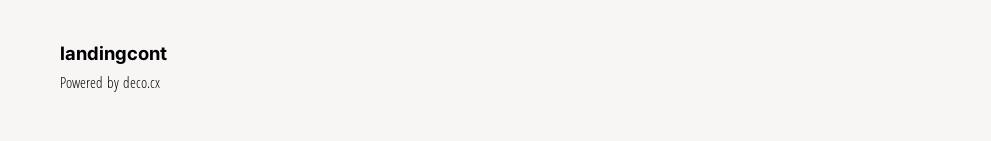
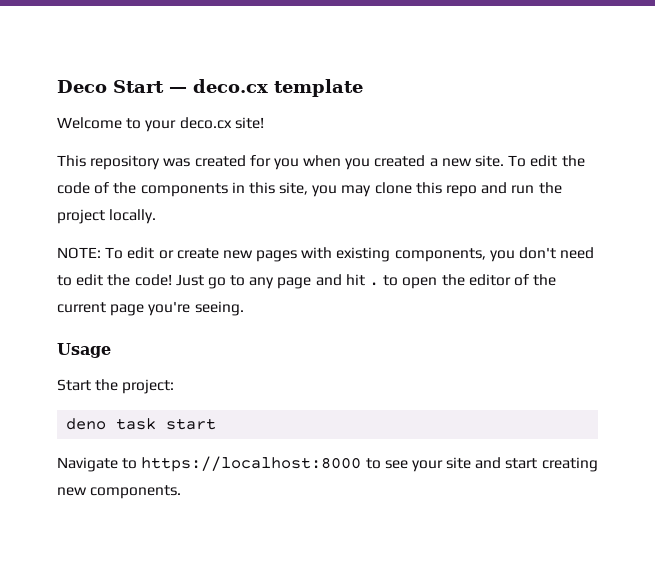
[60,45,167,64] [60,76,161,92] landingcont // Powered by deco.cx -> [57,79,363,97] [57,117,264,132] [57,155,585,170] [57,182,562,197] [57,209,157,224] [57,247,595,262] [57,274,557,289] [57,301,244,316] [57,343,111,358] [57,379,175,394] [66,418,217,430] [57,456,598,472] [57,485,182,499] Deco Start — deco.cx template // Welcome to your deco.cx site! // This repository was created for you when you created a new site. To edit the code of the components in this site, you may clone this repo and run the project locally. // NOTE: To edit or create new pages with existing components, you don't need to edit the code! Just go to any page and hit . to open the editor of the current page you're seeing. // Usage // Start the project: // deno task start // Navigate to https://localhost:8000 to see your site and start creating new components.

